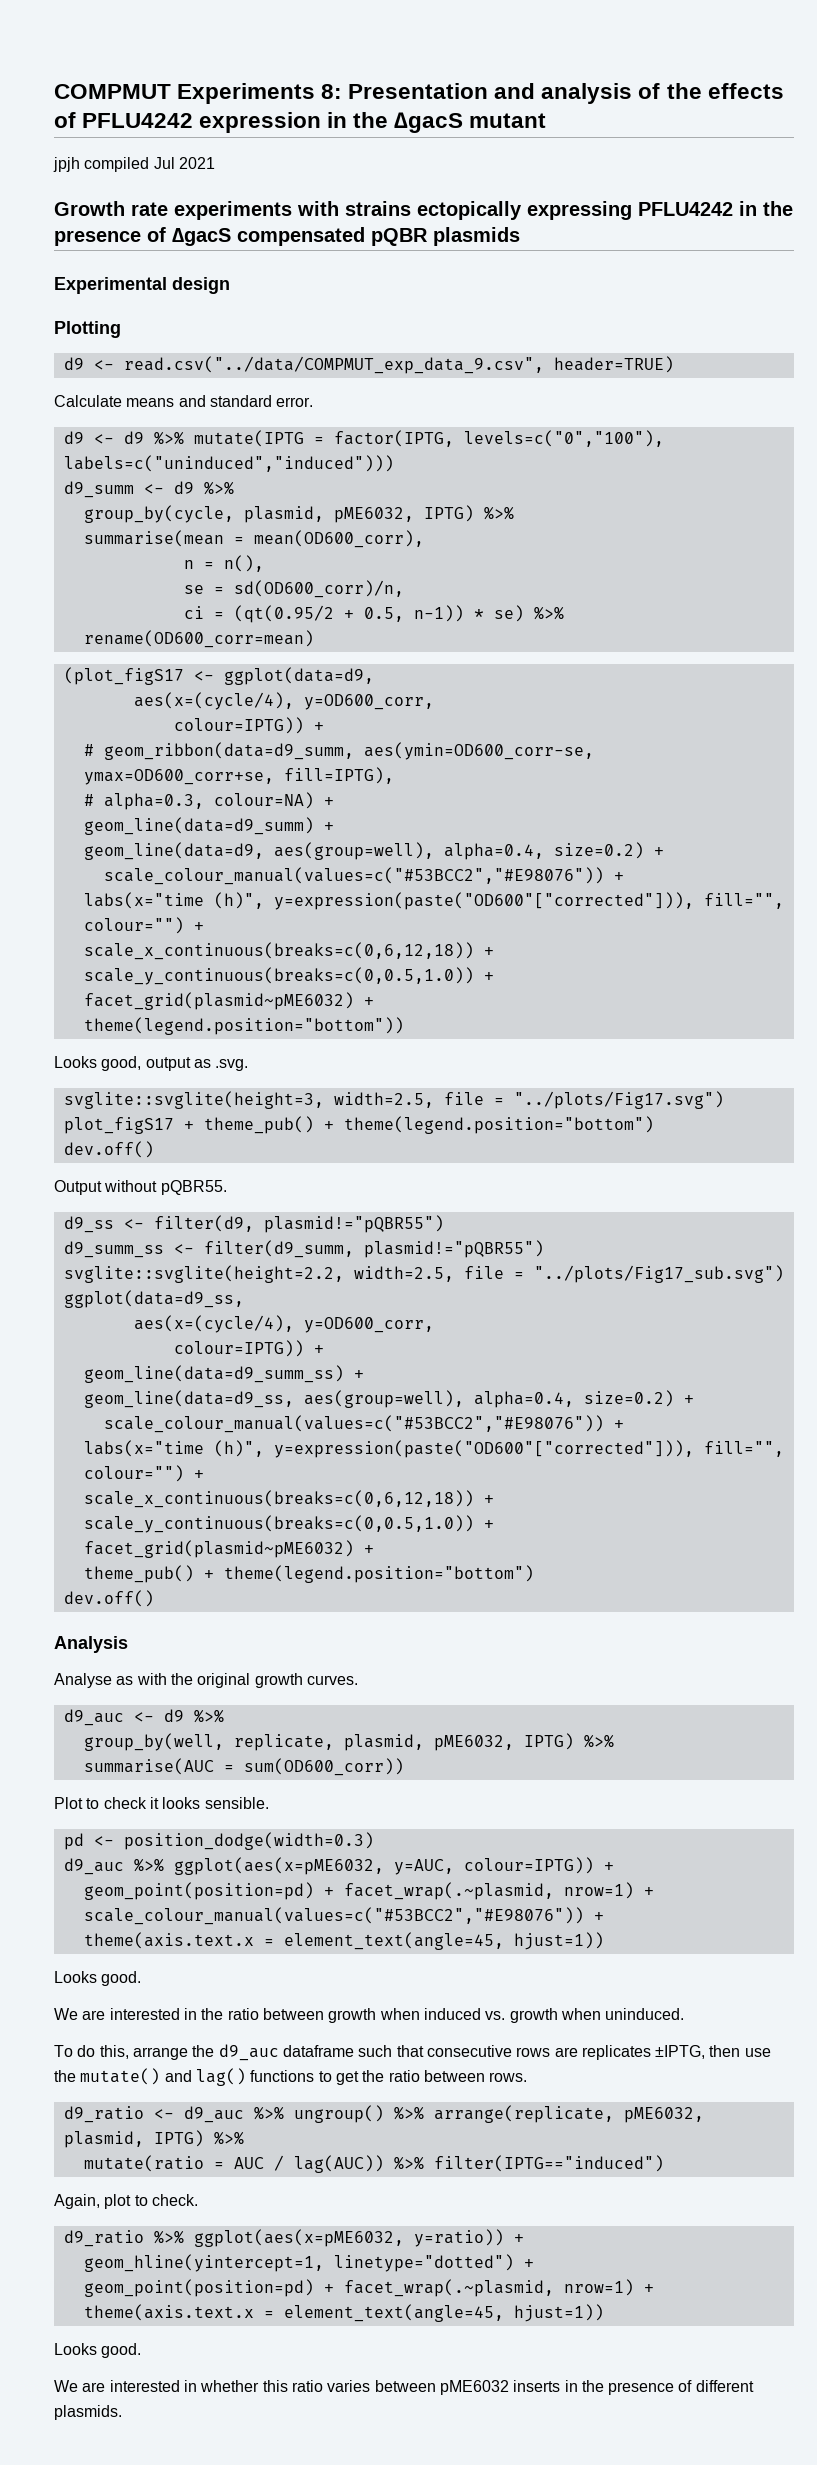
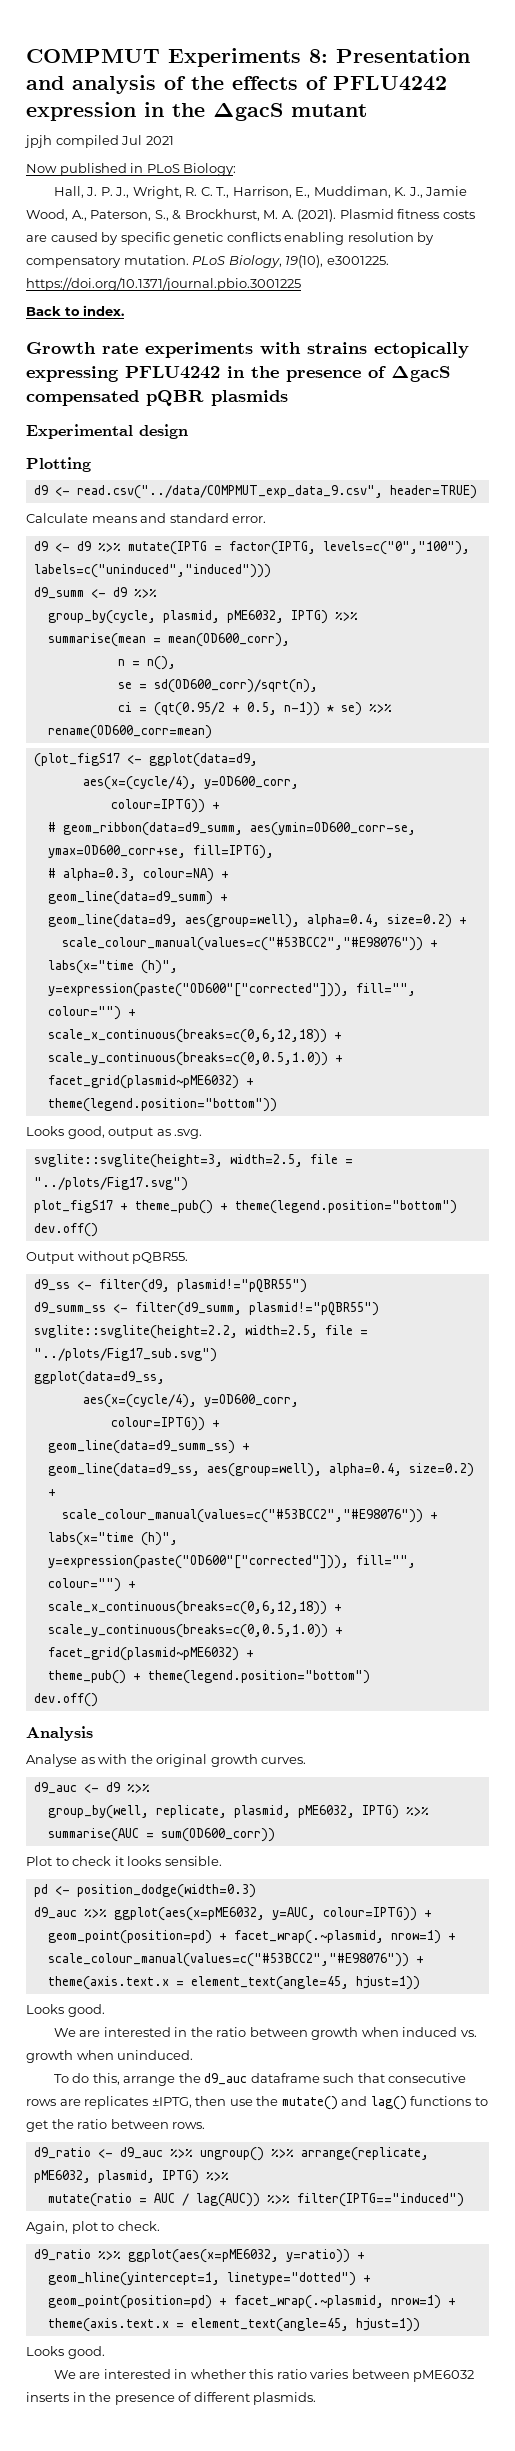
(215, 163) none -> [26,163,237,176] [53,186,468,199] [26,209,475,222] [26,232,435,245] [26,255,389,268] [26,277,301,291] [26,305,125,316] // Now published in PLoS Biology: // Hall, J. P. J., Wright, R. C. T., Harrison, E., Muddiman, K. J., Jamie Wood, A., Paterson, S., & Brockhurst, M. A. (2021). Plasmid fitness costs are caused by specific genetic conflicts enabling resolution by compensatory mutation. PLoS Biology, 19(10), e3001225. https://doi.org/10.1371/journal.pbio.3001225 // Back to index.
[233,580,404,598] sd(OD600_corr)/n, -> [153,679,318,693] sd(OD600_corr)/sqrt(n),

